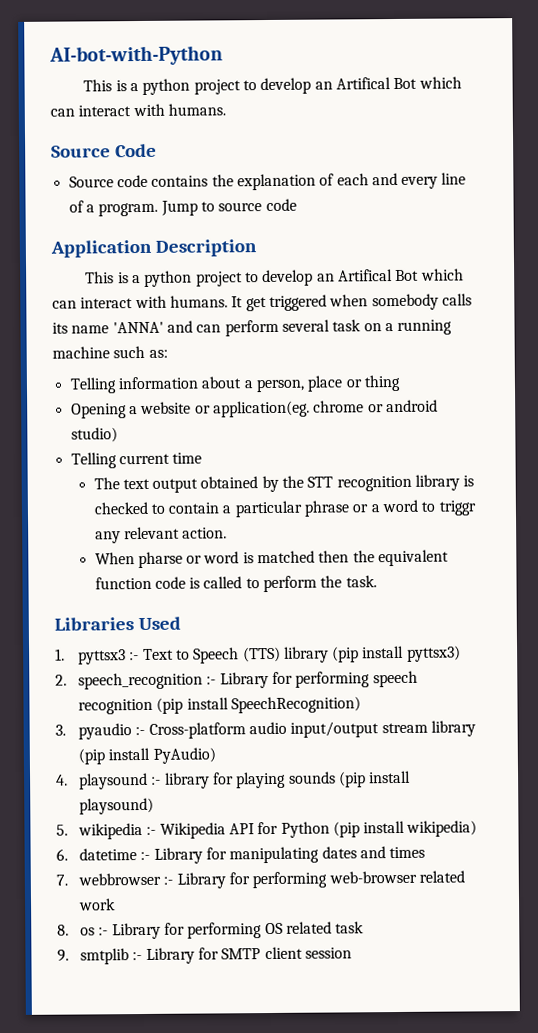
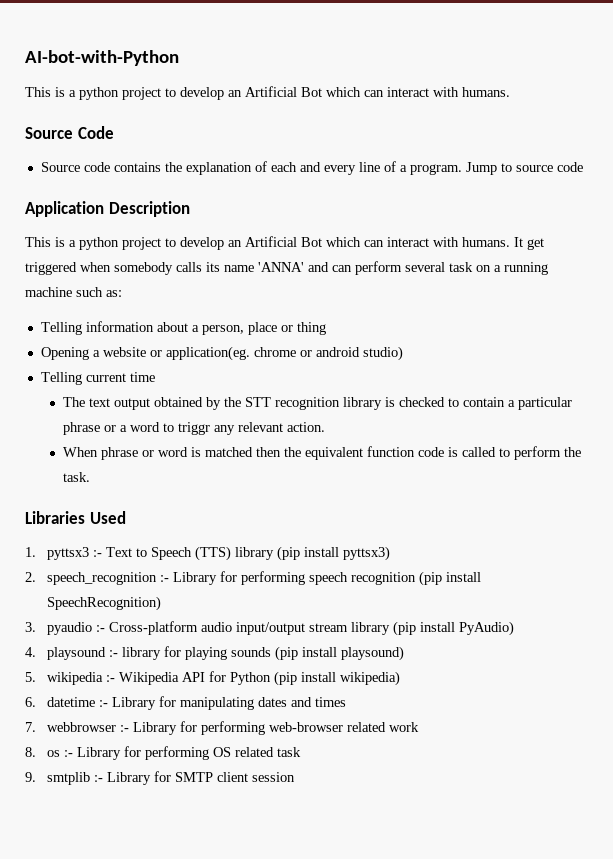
[335,77,391,90] Artifical -> [245,86,297,97] Artificial
[337,269,393,282] Artifical -> [245,236,297,247] Artificial
[137,551,183,569] pharse -> [101,447,139,460] phrase

